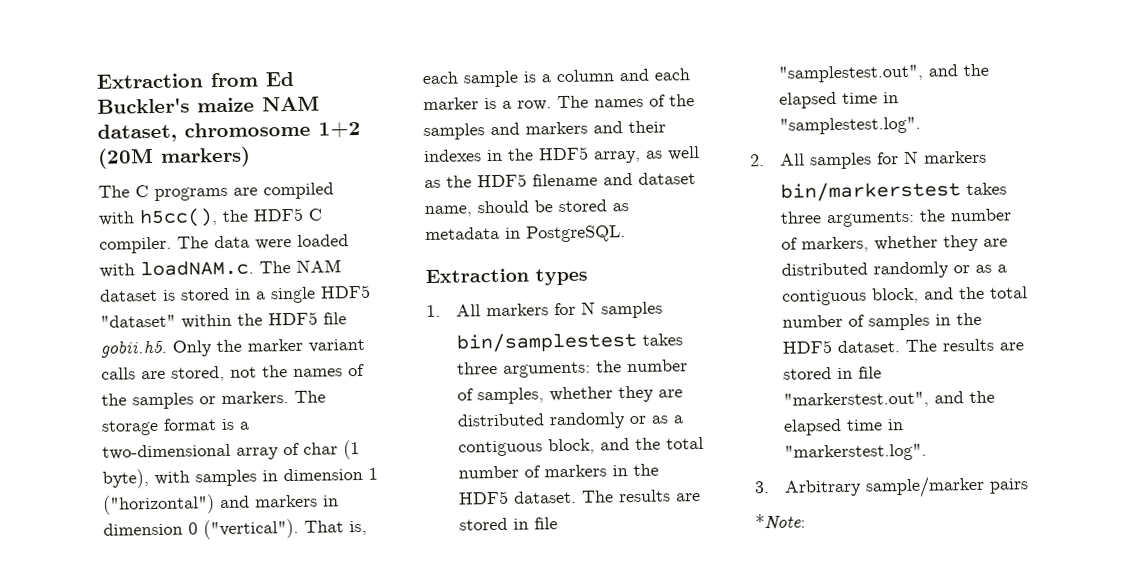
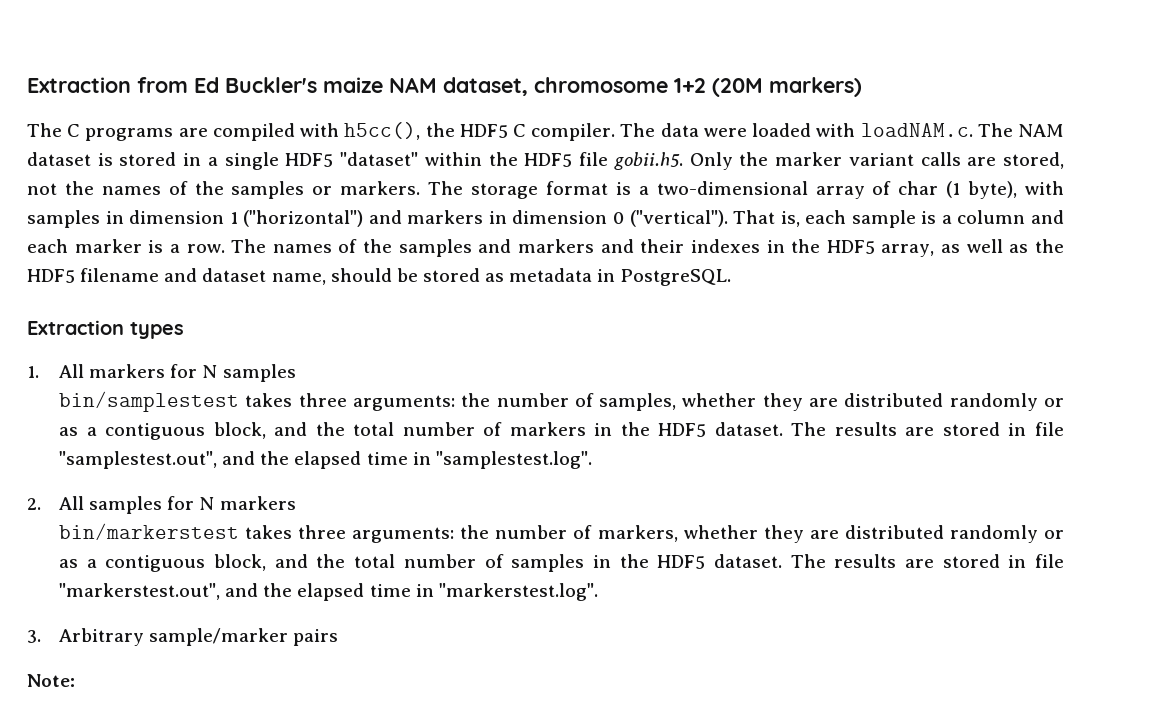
[755,513,806,531] *Note: -> [27,674,75,687] Note:

